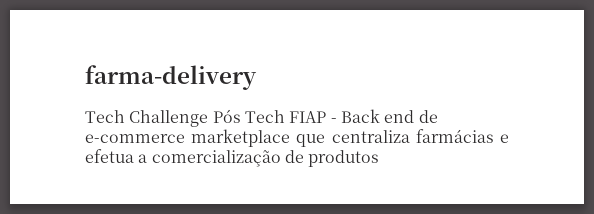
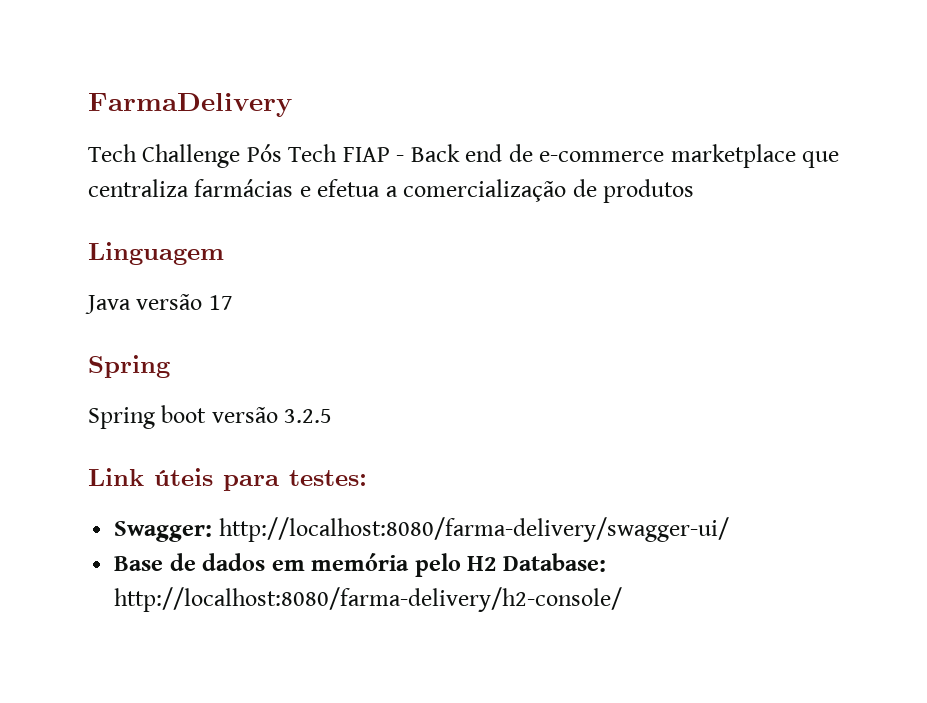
[85,65,257,90] farma-delivery -> [88,93,292,117] FarmaDelivery
(380, 158) none -> [88,242,224,265] [85,294,233,314] [88,355,170,378] [88,405,333,429] [88,468,367,491] [114,517,729,542] [114,553,606,577] [114,587,623,612] // Linguagem // Java versão 17 // Spring // Spring boot versão 3.2.5 // Link úteis para testes: // Swagger: http://localhost:8080/farma-delivery/swagger-ui/ // Base de dados em memória pelo H2 Database: http://localhost:8080/farma-delivery/h2-console/

